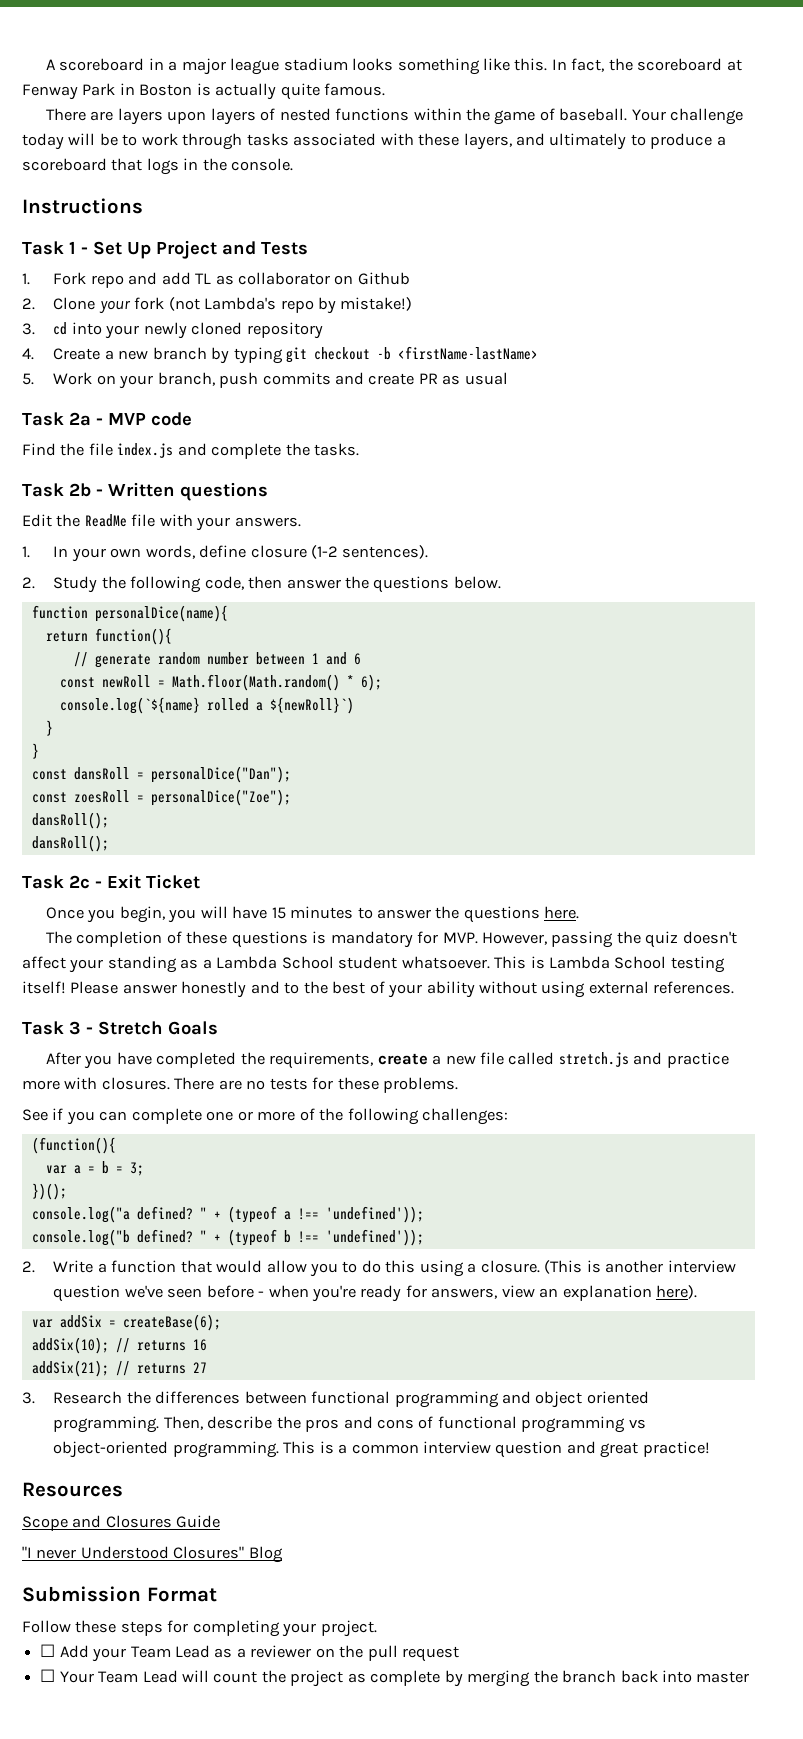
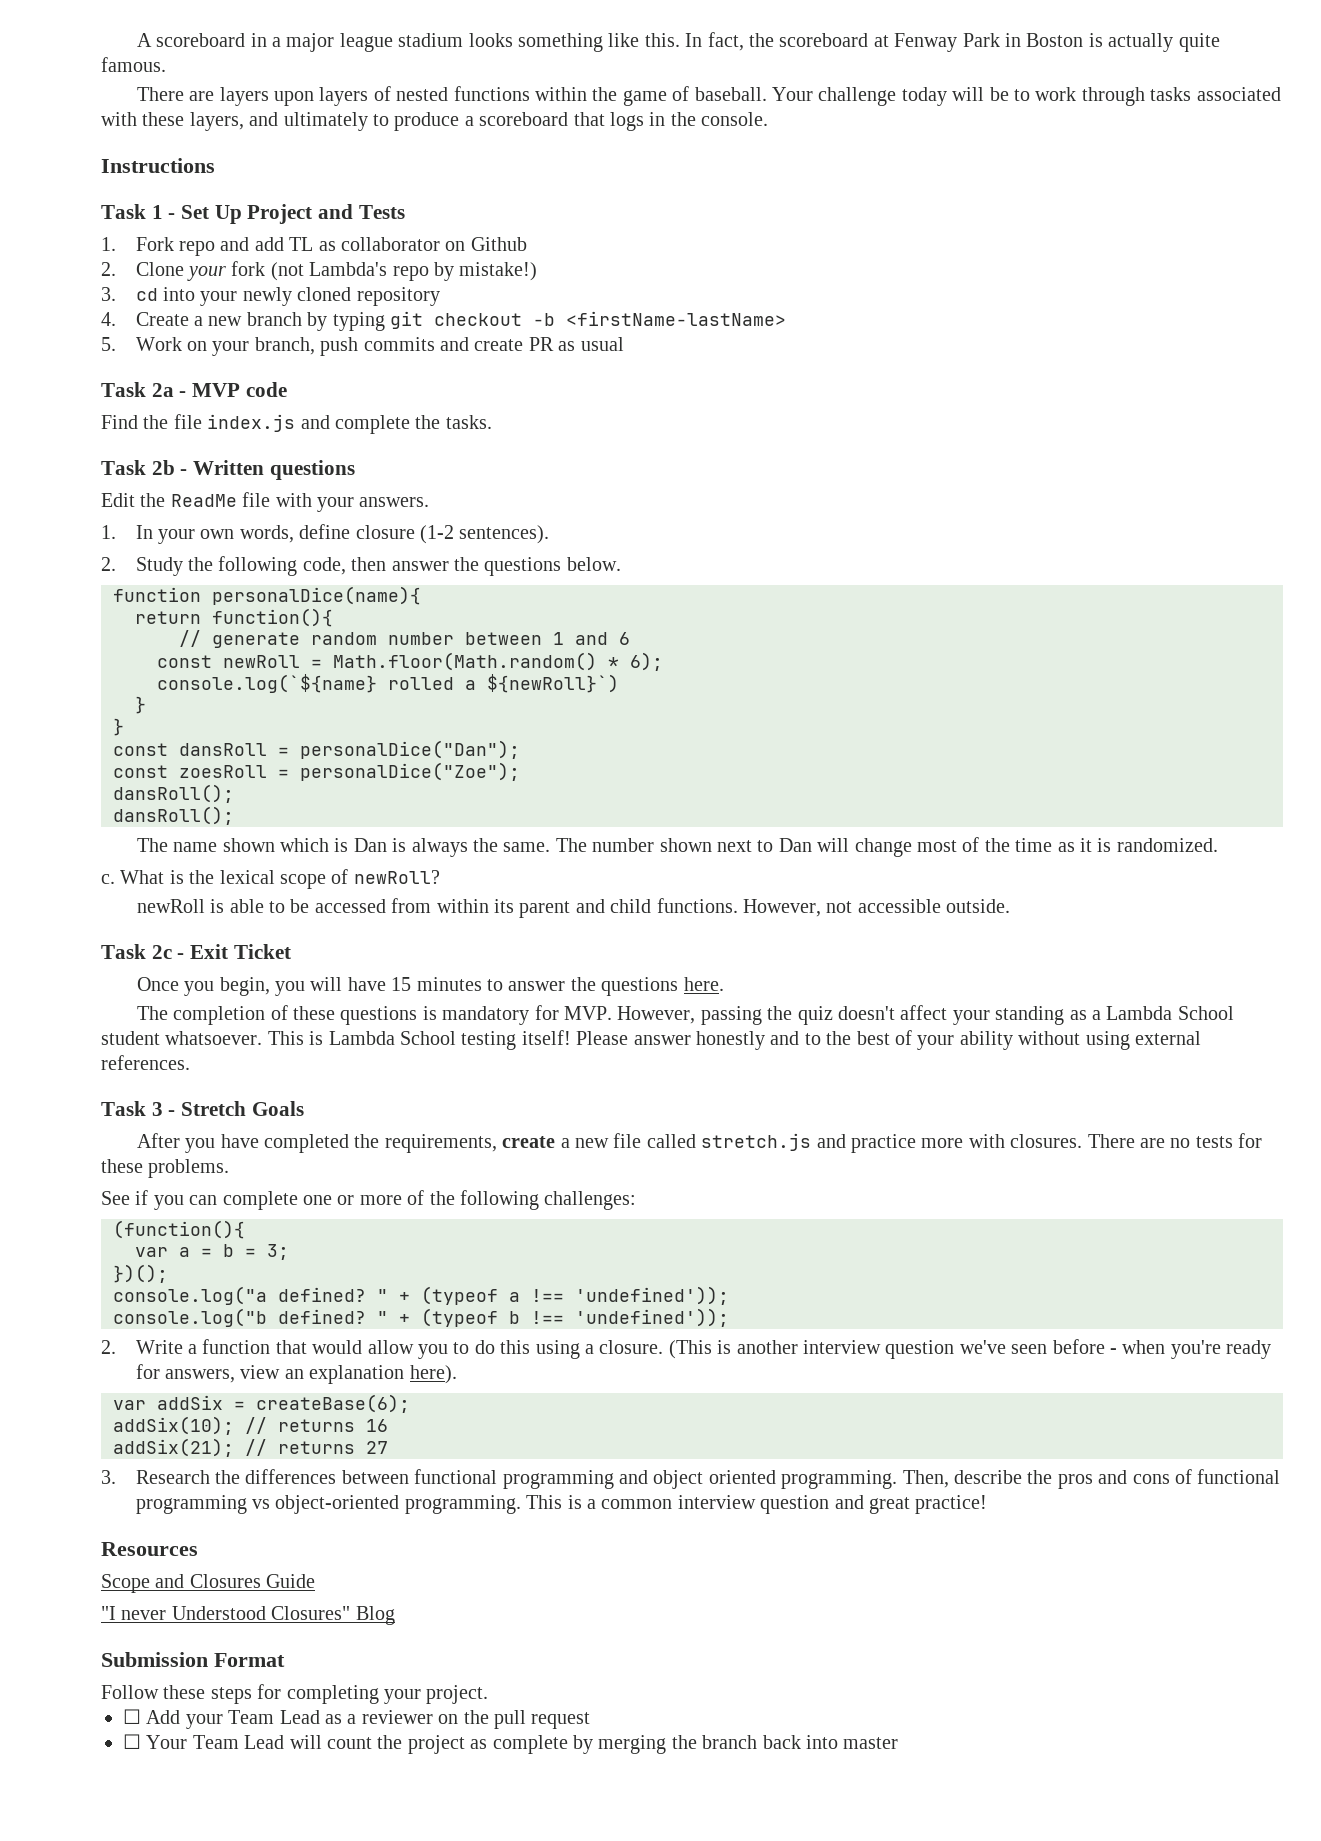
(109, 843) none -> [136,837,1218,857] [101,869,440,889] [136,898,1011,918] // The name shown which is Dan is always the same. The number shown next to Dan will change most of the time as it is randomized. // c. What is the lexical scope of newRoll? // newRoll is able to be accessed from within its parent and child functions. However, not accessible outside.

